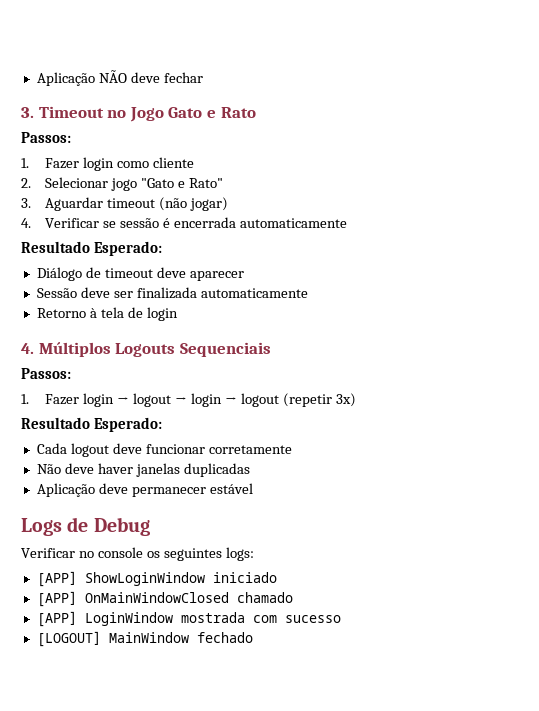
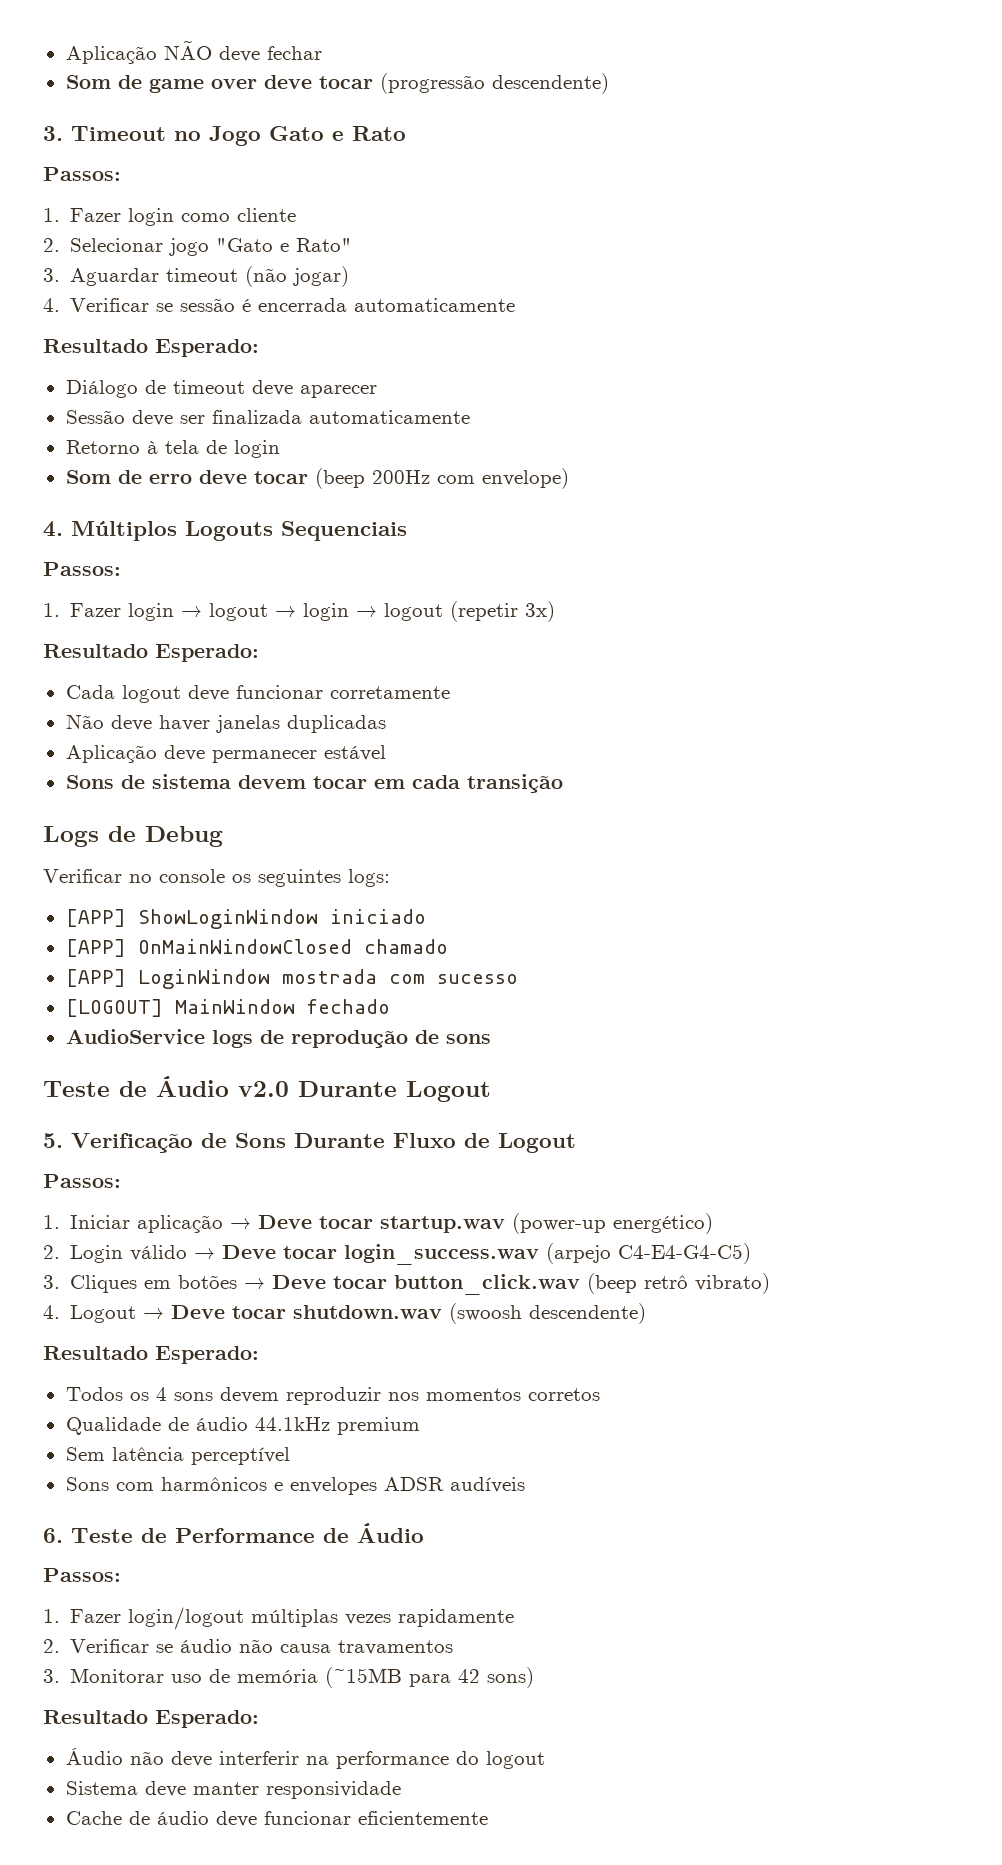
(203, 77) none -> [65,73,609,94] // Som de game over deve tocar (progressão descendente)
(178, 314) none -> [65,468,569,489] // Som de erro deve tocar (beep 200Hz com envelope)
(253, 488) none -> [65,774,563,793] // Sons de sistema devem tocar em cada transição
(253, 637) none -> [65,1029,491,1048] [43,1076,491,1102] [43,1133,576,1153] [43,1174,121,1188] [43,1213,714,1234] [43,1243,752,1265] [43,1273,771,1295] [43,1303,647,1324] [43,1346,259,1364] [65,1387,600,1405] [65,1417,420,1435] [65,1447,290,1465] [65,1477,525,1495] [43,1523,424,1543] [43,1568,121,1582] [43,1607,515,1630] [43,1639,454,1655] [43,1667,535,1688] [43,1710,259,1728] [65,1748,545,1769] [65,1781,401,1799] [65,1811,488,1827] // AudioService logs de reprodução de sons // Teste de Áudio v2.0 Durante Logout // 5. Verificação de Sons Durante Fluxo de Logout // Passos: // 1. Iniciar aplicação → Deve tocar startup.wav (power-up energético) // 2. Login válido → Deve tocar login_success.wav (arpejo C4-E4-G4-C5) // 3. Cliques em botões → Deve tocar button_click.wav (beep retrô vibrato) // 4. Logout → Deve tocar shutdown.wav (swoosh descendente) // Resultado Esperado: // Todos os 4 sons devem reproduzir nos momentos corretos // Qualidade de áudio 44.1kHz premium // Sem latência perceptível // Sons com harmônicos e envelopes ADSR audíveis // 6. Teste de Performance de Áudio // Passos: // 1. Fazer login/logout múltiplas vezes rapidamente // 2. Verificar se áudio não causa travamentos // 3. Monitorar uso de memória (~15MB para 42 sons) // Resultado Esperado: // Áudio não deve interferir na performance do logout // Sistema deve manter responsividade // Cache de áudio deve funcionar eficientemente

